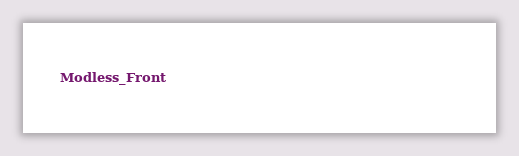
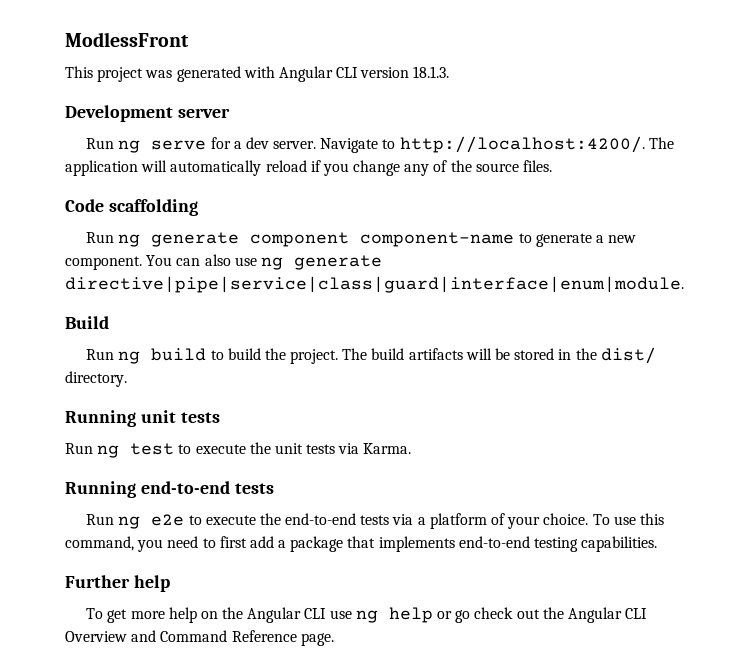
[60,72,166,85] Modless_Front -> [65,32,189,47] [65,66,450,82] [65,105,230,122] [86,136,674,153] [65,160,553,176] [65,199,198,216] [86,232,637,247] [65,254,382,270] [65,276,684,293] [65,316,109,329] [86,347,656,364] [65,371,127,387] [65,410,220,427] [65,442,412,458] [65,481,274,498] [86,513,664,529] [65,536,658,552] [65,575,170,592] [86,607,648,623] [65,630,334,646] ModlessFront // This project was generated with Angular CLI version 18.1.3. // Development server // Run ng serve for a dev server. Navigate to http://localhost:4200/. The application will automatically reload if you change any of the source files. // Code scaffolding // Run ng generate component component-name to generate a new component. You can also use ng generate directive|pipe|service|class|guard|interface|enum|module. // Build // Run ng build to build the project. The build artifacts will be stored in the dist/ directory. // Running unit tests // Run ng test to execute the unit tests via Karma. // Running end-to-end tests // Run ng e2e to execute the end-to-end tests via a platform of your choice. To use this command, you need to first add a package that implements end-to-end testing capabilities. // Further help // To get more help on the Angular CLI use ng help or go check out the Angular CLI Overview and Command Reference page.

